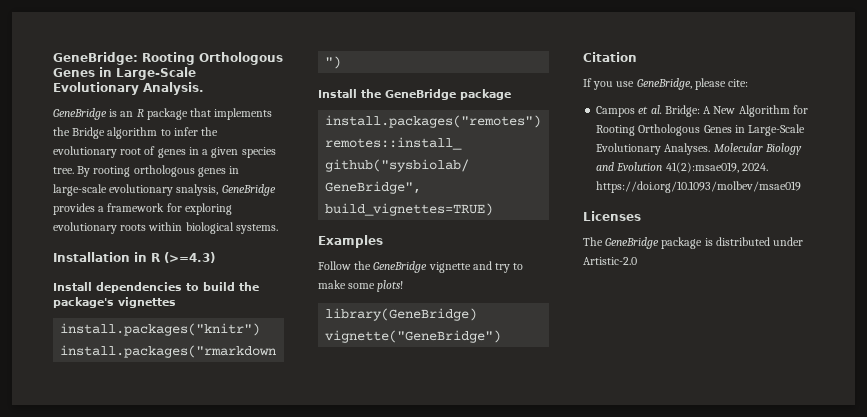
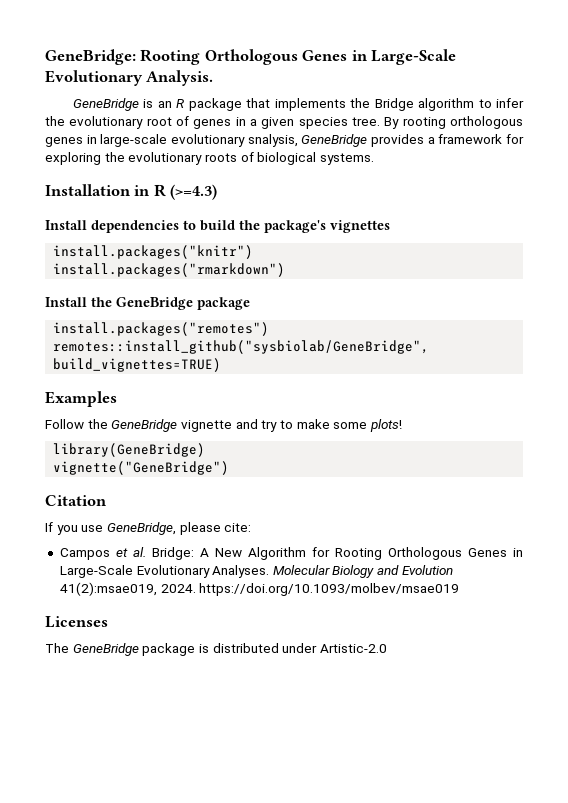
(232, 209) none -> [104,152,125,162] the
[148,222,183,231] within -> [240,152,254,162] of

